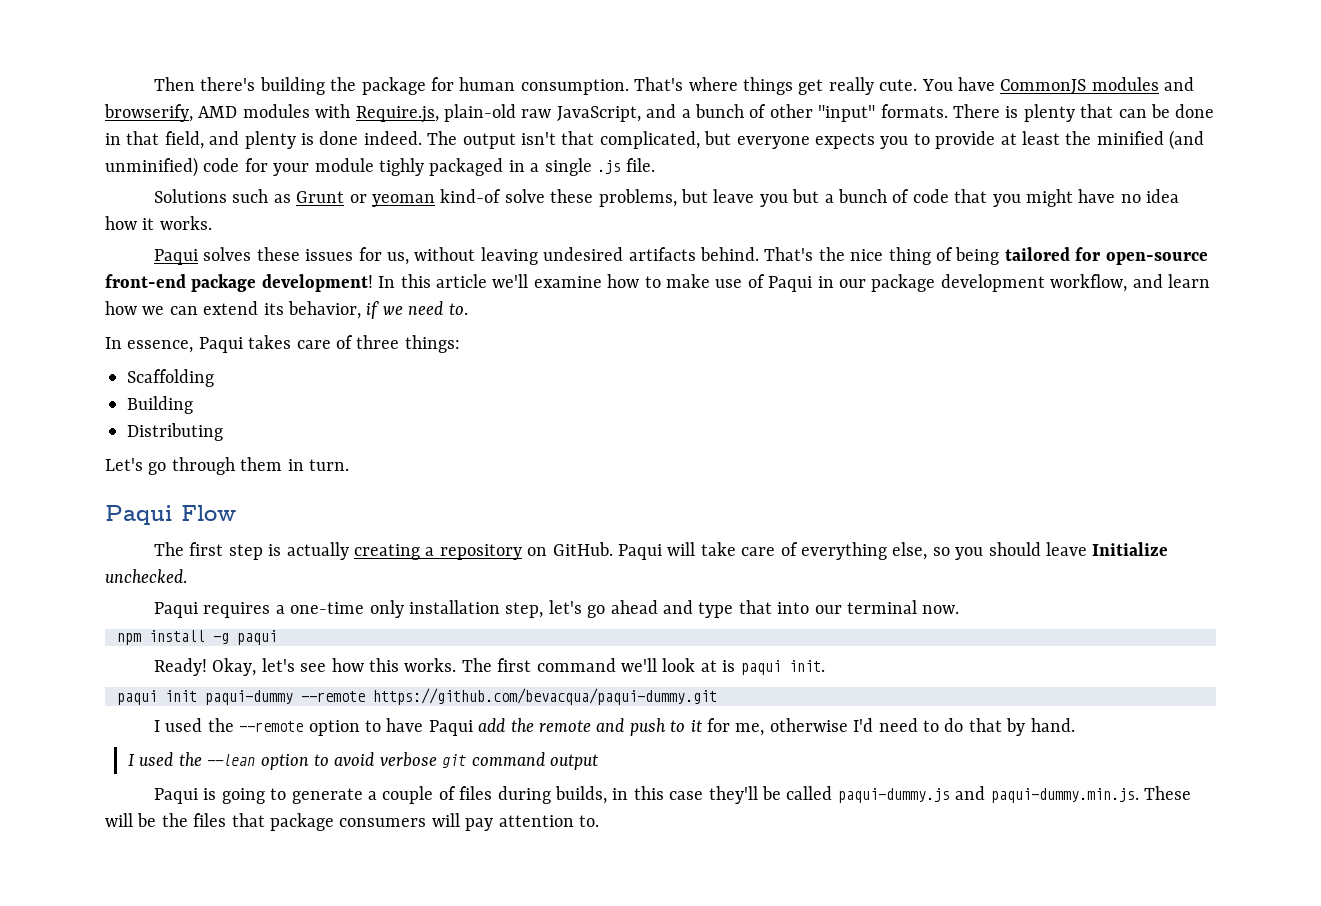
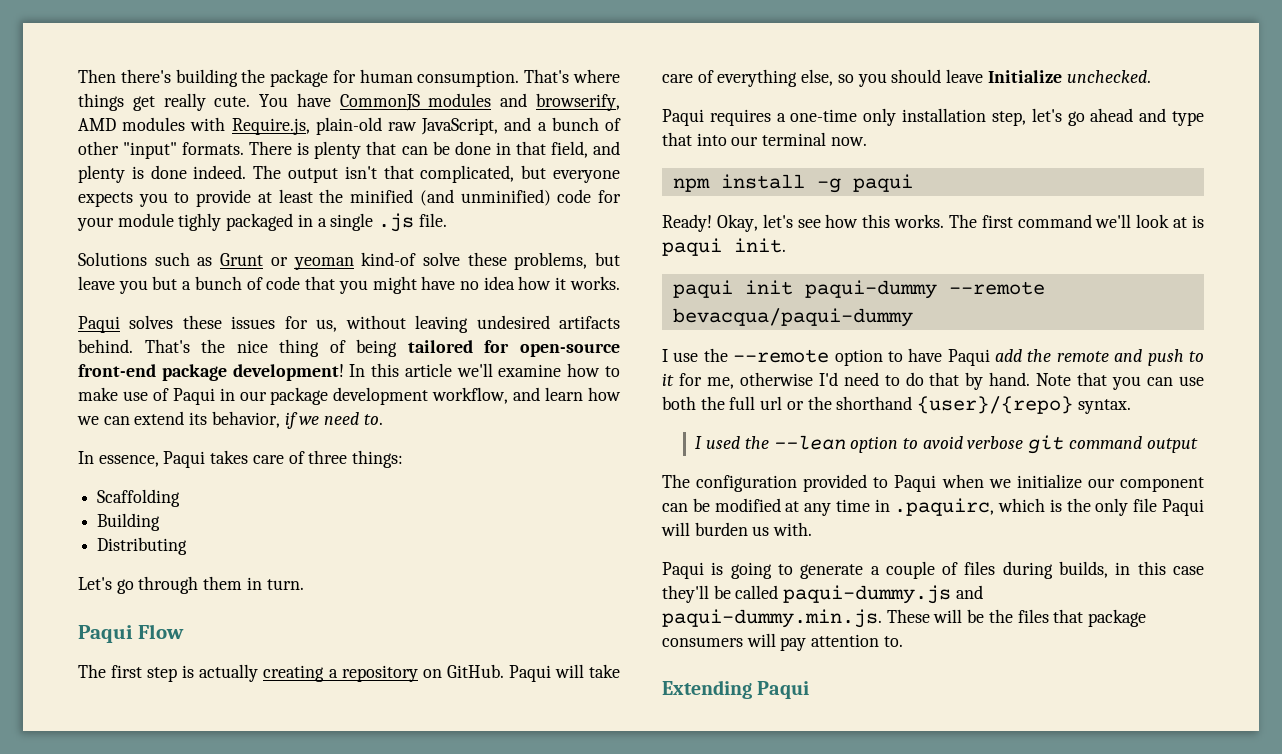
[373,688,717,705] [154,718,203,732] https://github.com/bevacqua/paqui-dummy.git // I used -> [672,308,913,327] [662,349,699,362] bevacqua/paqui-dummy // I use
(1075, 725) none -> [1036,372,1204,390] [662,396,1131,414] Note that you can use both the full url or the shorthand {user}/{repo} syntax.
(598, 762) none -> [662,474,1204,492] [662,498,1204,516] [661,522,813,536] // The configuration provided to Paqui when we initialize our component can be modified at any time in .paquirc, which is the only file Paqui will burden us with.
(599, 821) none -> [662,680,810,699] // Extending Paqui

